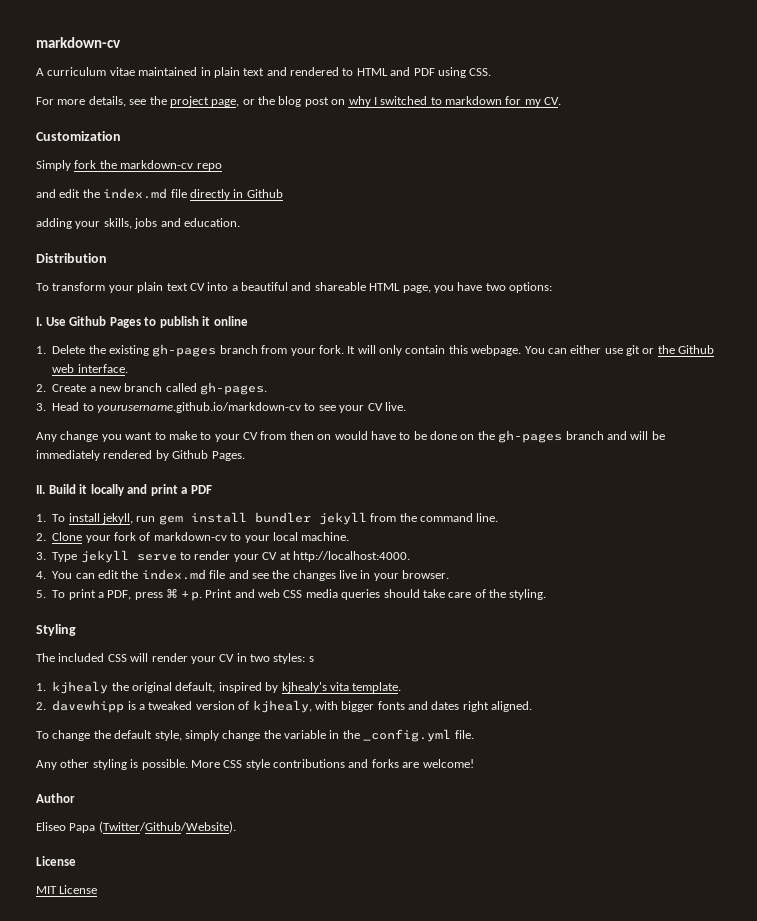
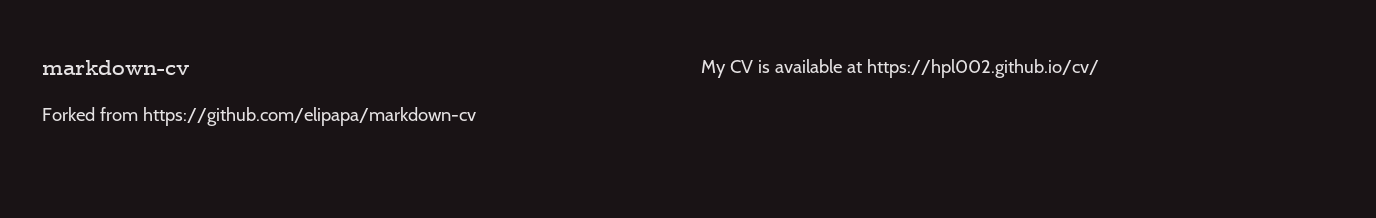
[36,67,492,78] [36,96,562,107] [36,131,121,141] [36,160,222,171] [36,188,283,200] [36,218,240,229] [36,253,107,263] [36,282,552,293] [36,316,248,328] [36,344,715,357] [52,364,128,373] [36,382,268,395] [36,402,406,413] [36,430,665,443] [36,450,245,461] [36,484,212,496] [36,512,499,525] [36,532,350,543] [36,550,410,563] [36,569,450,581] [36,588,547,601] [36,624,76,636] [36,653,314,664] [36,681,402,694] [36,700,533,713] [36,729,474,742] [36,759,474,770] [36,793,75,803] [36,821,236,833] [36,856,76,866] [36,885,98,894] A curriculum vitae maintained in plain text and rendered to HTML and PDF using CSS. // For more details, see the project page, or the blog post on why I switched to markdown for my CV. // Customization // Simply fork the markdown-cv repo // and edit the index.md file directly in Github // adding your skills, jobs and education. // Distribution // To transform your plain text CV into a beautiful and shareable HTML page, you have two options: // I. Use Github Pages to publish it online // 1. Delete the existing gh-pages branch from your fork. It will only contain this webpage. You can either use git or the Github web interface. // 2. Create a new branch called gh-pages. // 3. Head to yourusername.github.io/markdown-cv to see your CV live. // Any change you want to make to your CV from then on would have to be done on the gh-pages branch and will be immediately rendered by Github Pages. // II. Build it locally and print a PDF // 1. To install jekyll, run gem install bundler jekyll from the command line. // 2. Clone your fork of markdown-cv to your local machine. // 3. Type jekyll serve to render your CV at http://localhost:4000. // 4. You can edit the index.md file and see the changes live in your browser. // 5. To print a PDF, press ⌘ + p. Print and web CSS media queries should take care of the styling. // Styling // The included CSS will render your CV in two styles: s // 1. kjhealy the original default, inspired by kjhealy's vita template. // 2. davewhipp is a tweaked version of kjhealy, with bigger fonts and dates right aligned. // To change the default style, simply change the variable in the _config.yml file. // Any other styling is possible. More CSS style contributions and forks are welcome! // Author // Eliseo Papa (Twitter/Github/Website). // License // MIT License -> [42,107,476,126] [701,59,1099,78] Forked from https://github.com/elipapa/markdown-cv // My CV is available at https://hpl002.github.io/cv/

